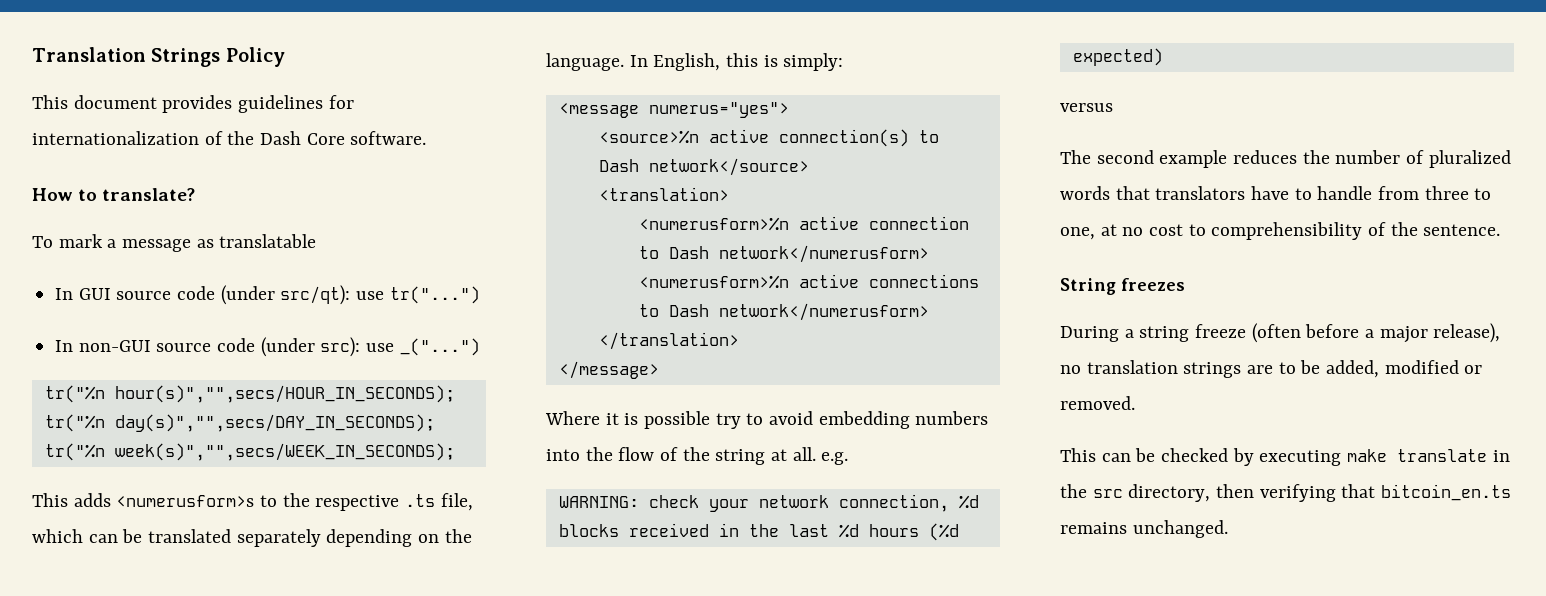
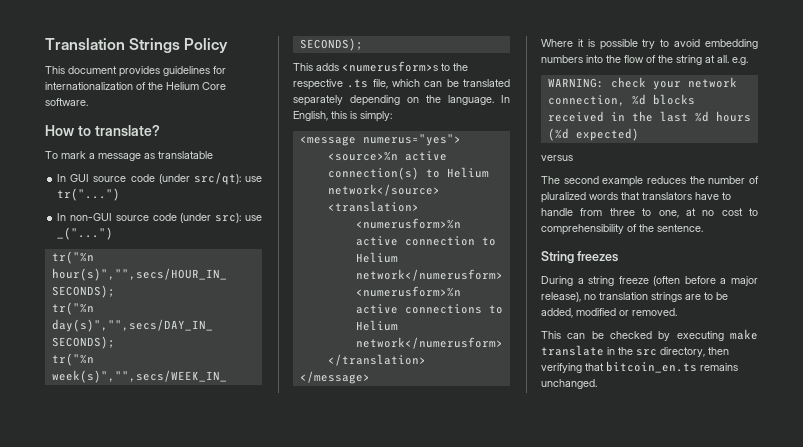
[260,131,302,145] Dash -> [166,82,199,90] Helium
[598,159,639,172] Dash -> [446,167,489,178] Helium
[668,246,709,259] Dash -> [355,252,398,263] Helium
[668,304,709,317] Dash -> [355,320,398,331] Helium

